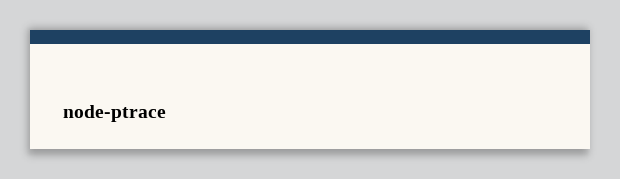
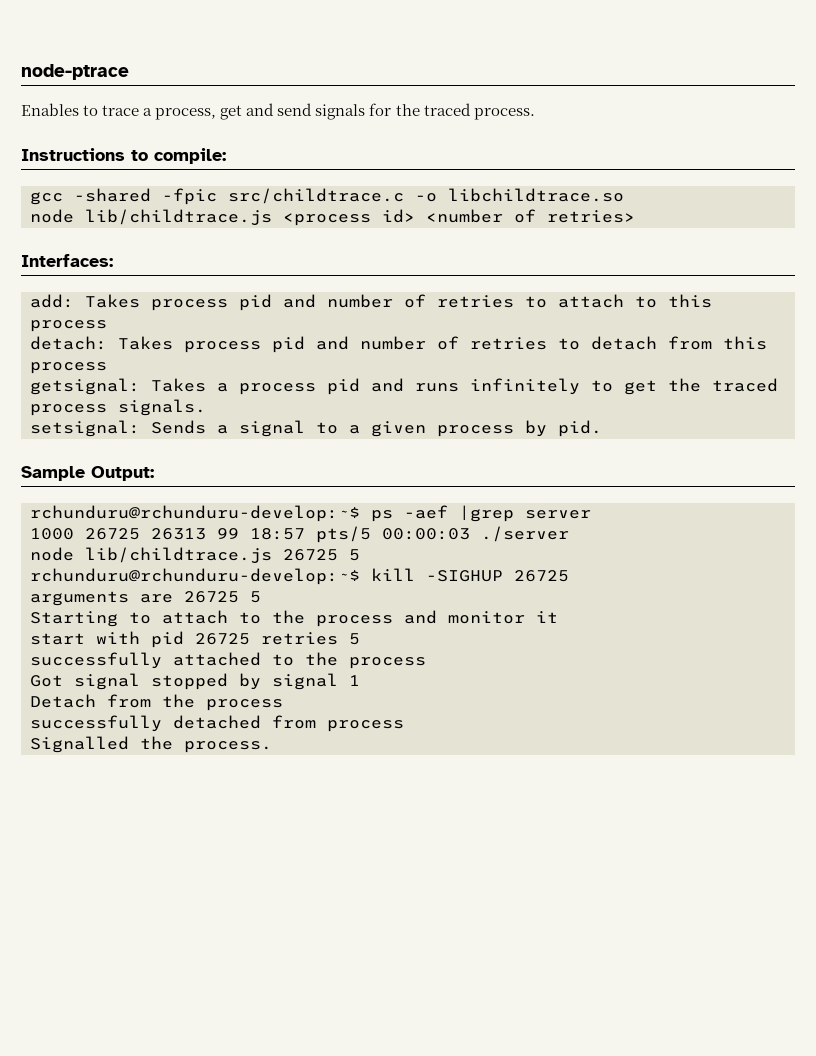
(166, 113) none -> [21,103,535,120] [21,148,226,164] [30,188,624,205] [30,209,635,226] [21,254,113,267] [30,294,712,311] [30,320,107,332] [30,336,767,353] [30,362,107,374] [30,378,778,395] [30,399,206,416] [30,420,602,437] [21,466,154,481] [30,505,591,522] [30,526,569,543] [30,547,360,564] [30,568,569,585] [30,591,261,606] [30,610,558,627] [30,631,360,648] [30,652,426,669] [30,673,360,690] [30,694,283,711] [30,715,404,732] [30,736,272,753] // Enables to trace a process, get and send signals for the traced process. // Instructions to compile: // gcc -shared -fpic src/childtrace.c -o libchildtrace.so // node lib/childtrace.js <process id> <number of retries> // Interfaces: // add: Takes process pid and number of retries to attach to this process // detach: Takes process pid and number of retries to detach from this process // getsignal: Takes a process pid and runs infinitely to get the traced process signals. // setsignal: Sends a signal to a given process by pid. // Sample Output: // rchunduru@rchunduru-develop:~$ ps -aef |grep server // 1000 26725 26313 99 18:57 pts/5 00:00:03 ./server // node lib/childtrace.js 26725 5 // rchunduru@rchunduru-develop:~$ kill -SIGHUP 26725 // arguments are 26725 5 // Starting to attach to the process and monitor it // start with pid 26725 retries 5 // successfully attached to the process // Got signal stopped by signal 1 // Detach from the process // successfully detached from process // Signalled the process.

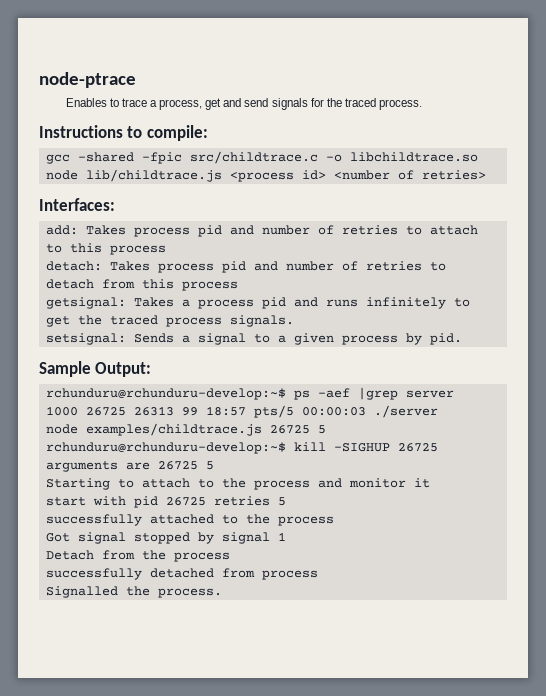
[85,547,272,564] lib/childtrace.js -> [85,423,262,436] examples/childtrace.js

